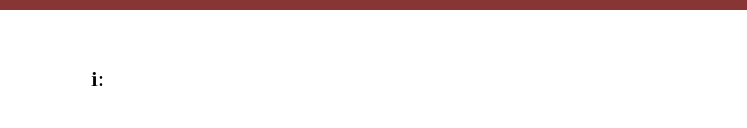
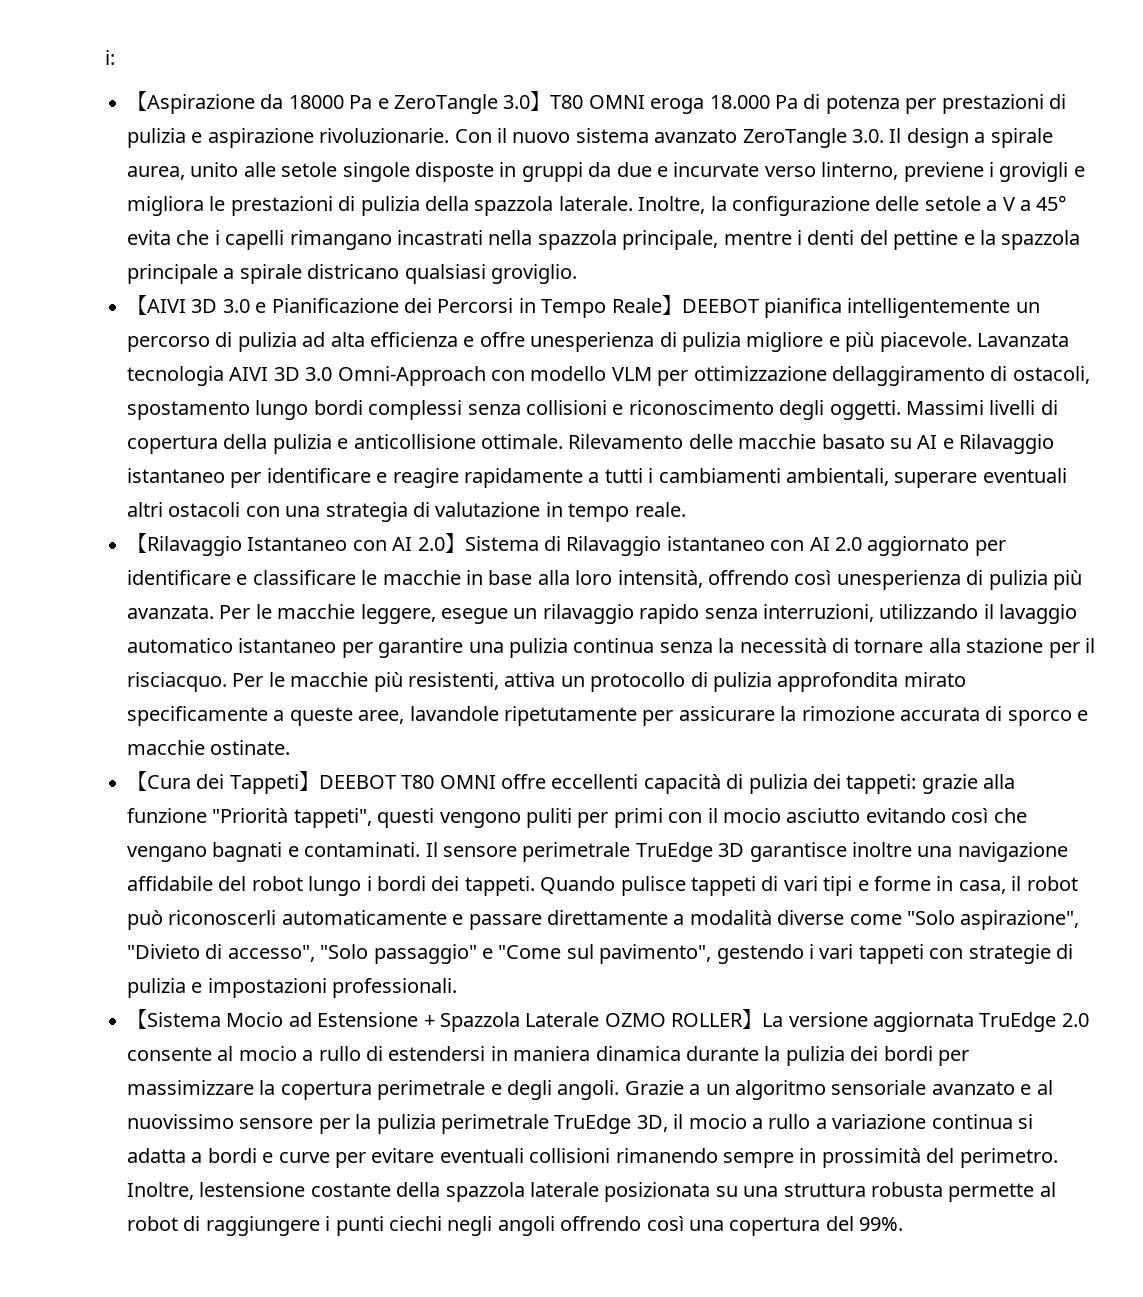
(104, 79) none -> [127,91,1066,114] [127,128,1053,148] [127,162,1085,182] [127,195,1068,216] [127,230,1081,250] [127,264,577,284] [127,295,1040,318] [127,332,1069,352] [127,366,1090,386] [127,400,1058,420] [127,434,1055,454] [127,468,1067,488] [127,502,686,522] [127,533,1006,556] [127,570,1082,590] [127,604,1078,624] [127,638,1095,658] [127,672,966,692] [127,706,1089,726] [127,740,291,755] [127,771,1016,794] [127,808,1027,828] [127,842,1068,862] [127,876,1078,896] [127,910,1080,930] [127,944,1073,964] [127,978,458,998] [127,1009,1089,1032] [127,1046,969,1066] [127,1080,1053,1100] [127,1114,1033,1134] [127,1148,1058,1168] [127,1182,1056,1202] [127,1216,904,1236] // 【Aspirazione da 18000 Pa e ZeroTangle 3.0】T80 OMNI eroga 18.000 Pa di potenza per prestazioni di pulizia e aspirazione rivoluzionarie. Con il nuovo sistema avanzato ZeroTangle 3.0. Il design a spirale aurea, unito alle setole singole disposte in gruppi da due e incurvate verso linterno, previene i grovigli e migliora le prestazioni di pulizia della spazzola laterale. Inoltre, la configurazione delle setole a V a 45° evita che i capelli rimangano incastrati nella spazzola principale, mentre i denti del pettine e la spazzola principale a spirale districano qualsiasi groviglio. // 【AIVI 3D 3.0 e Pianificazione dei Percorsi in Tempo Reale】DEEBOT pianifica intelligentemente un percorso di pulizia ad alta efficienza e offre unesperienza di pulizia migliore e più piacevole. Lavanzata tecnologia AIVI 3D 3.0 Omni-Approach con modello VLM per ottimizzazione dellaggiramento di ostacoli, spostamento lungo bordi complessi senza collisioni e riconoscimento degli oggetti. Massimi livelli di copertura della pulizia e anticollisione ottimale. Rilevamento delle macchie basato su AI e Rilavaggio istantaneo per identificare e reagire rapidamente a tutti i cambiamenti ambientali, superare eventuali altri ostacoli con una strategia di valutazione in tempo reale. // 【Rilavaggio Istantaneo con AI 2.0】Sistema di Rilavaggio istantaneo con AI 2.0 aggiornato per identificare e classificare le macchie in base alla loro intensità, offrendo così unesperienza di pulizia più avanzata. Per le macchie leggere, esegue un rilavaggio rapido senza interruzioni, utilizzando il lavaggio automatico istantaneo per garantire una pulizia continua senza la necessità di tornare alla stazione per il risciacquo. Per le macchie più resistenti, attiva un protocollo di pulizia approfondita mirato specificamente a queste aree, lavandole ripetutamente per assicurare la rimozione accurata di sporco e macchie ostinate. // 【Cura dei Tappeti】DEEBOT T80 OMNI offre eccellenti capacità di pulizia dei tappeti: grazie alla funzione "Priorità tappeti", questi vengono puliti per primi con il mocio asciutto evitando così che vengano bagnati e contaminati. Il sensore perimetrale TruEdge 3D garantisce inoltre una navigazione affidabile del robot lungo i bordi dei tappeti. Quando pulisce tappeti di vari tipi e forme in casa, il robot può riconoscerli automaticamente e passare direttamente a modalità diverse come "Solo aspirazione", "Divieto di accesso", "Solo passaggio" e "Come sul pavimento", gestendo i vari tappeti con strategie di pulizia e impostazioni professionali. // 【Sistema Mocio ad Estensione + Spazzola Laterale OZMO ROLLER】La versione aggiornata TruEdge 2.0 consente al mocio a rullo di estendersi in maniera dinamica durante la pulizia dei bordi per massimizzare la copertura perimetrale e degli angoli. Grazie a un algoritmo sensoriale avanzato e al nuovissimo sensore per la pulizia perimetrale TruEdge 3D, il mocio a rullo a variazione continua si adatta a bordi e curve per evitare eventuali collisioni rimanendo sempre in prossimità del perimetro. Inoltre, lestensione costante della spazzola laterale posizionata su una struttura robusta permette al robot di raggiungere i punti ciechi negli angoli offrendo così una copertura del 99%.

